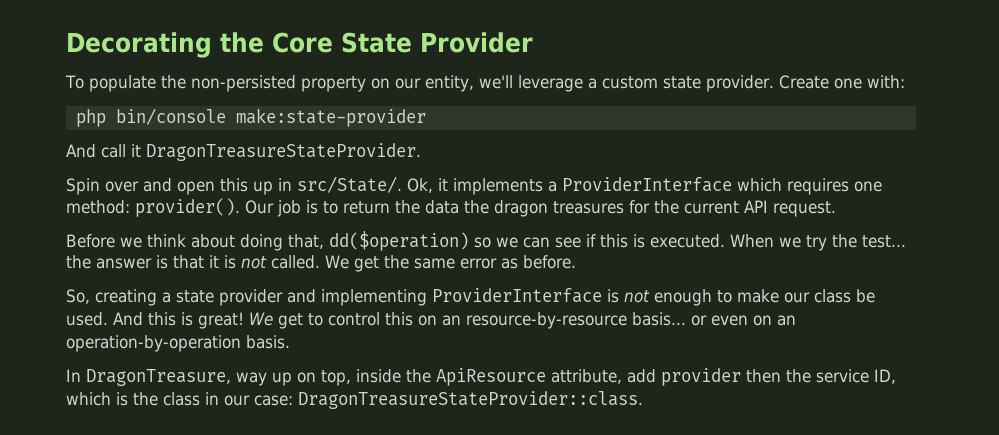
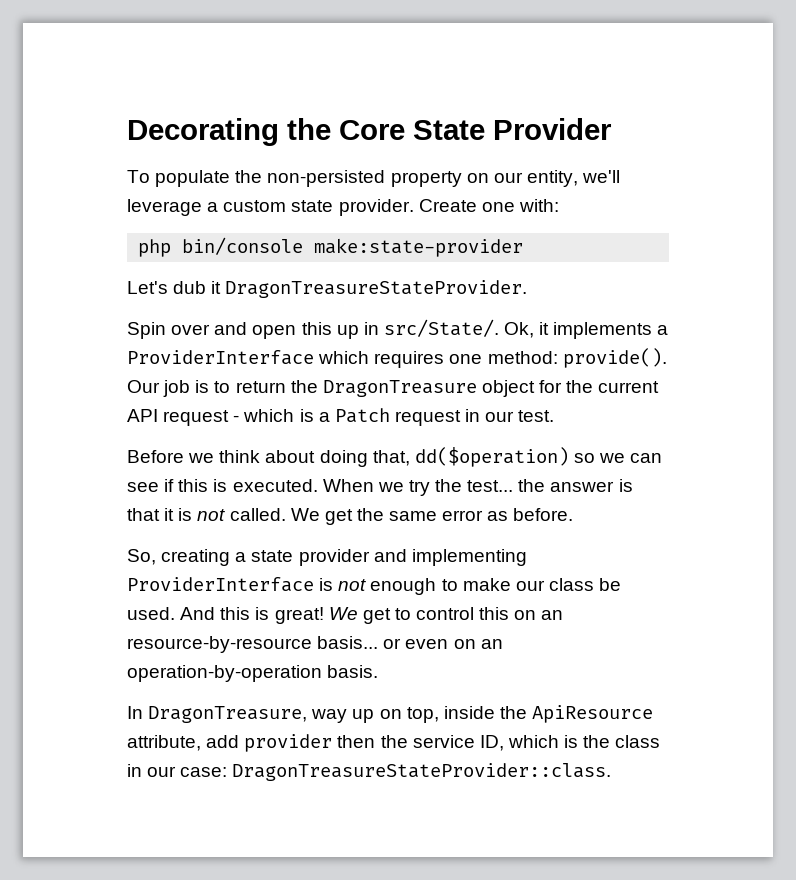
[66,144,126,158] And call -> [127,281,207,294] Let's dub
[135,198,240,217] provider(). -> [562,348,667,368] provide().
[425,200,836,217] data the dragon treasures for the current API request. -> [322,380,660,397] [127,408,555,426] DragonTreasure object for the current API request - which is a Patch request in our test.

